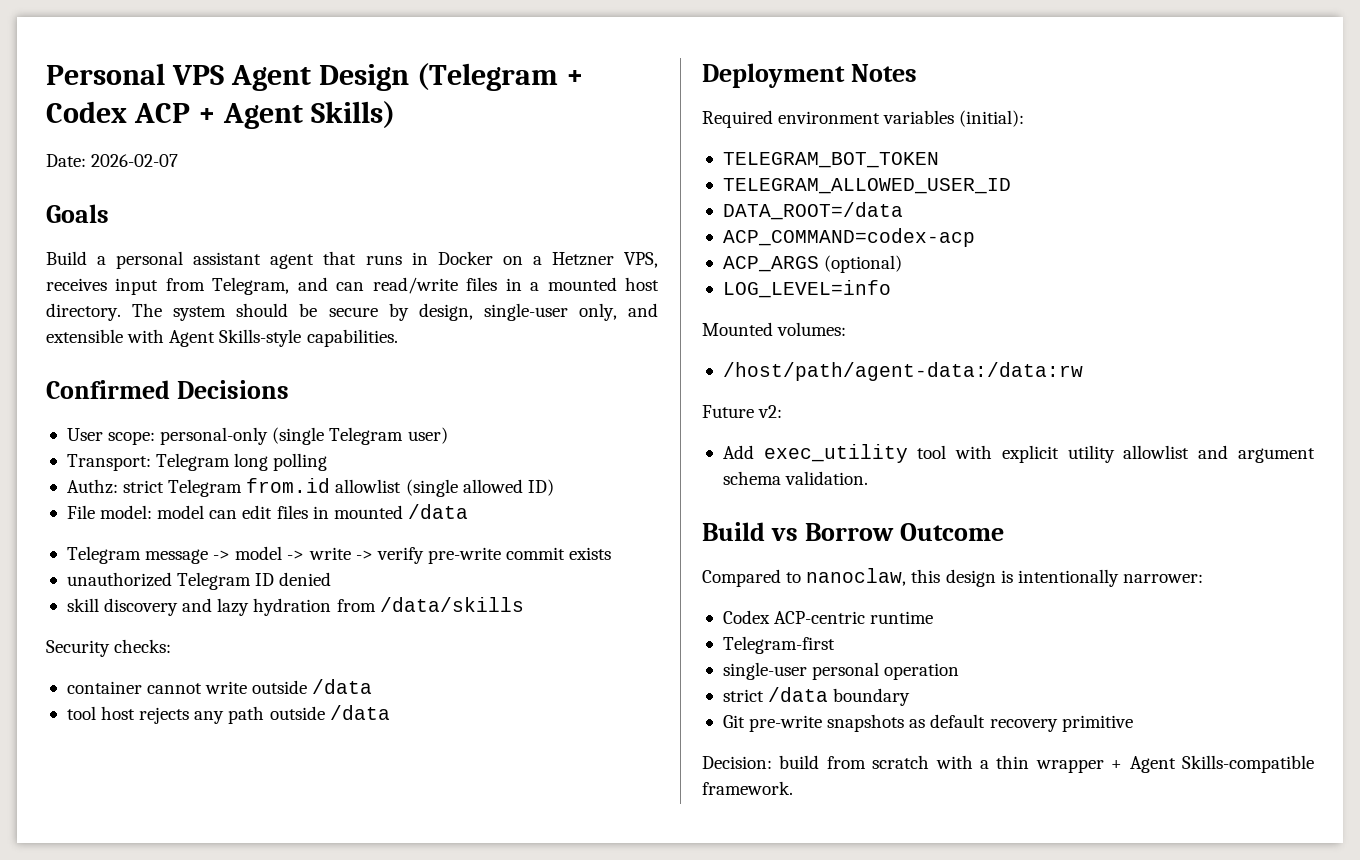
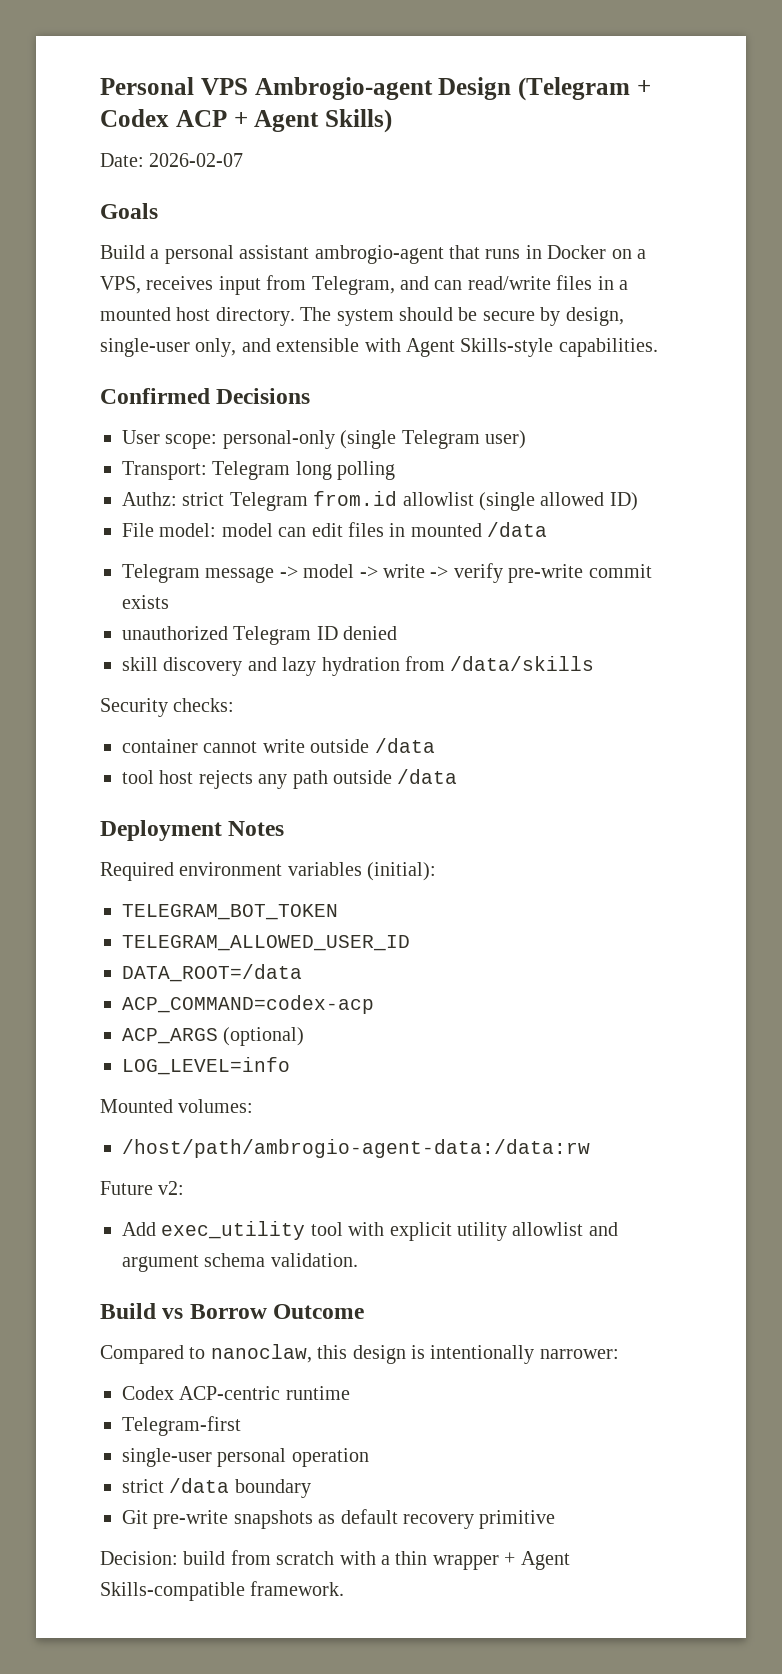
[230,65,311,91] Agent -> [254,77,433,100] Ambrogio-agent
[270,254,315,269] agent -> [314,245,444,264] ambrogio-agent
[551,252,614,266] Hetzner -> (646, 254) none
[722,362,1083,381] /host/path/agent-data:/data:rw -> [122,1139,590,1158] /host/path/ambrogio-agent-data:/data:rw

